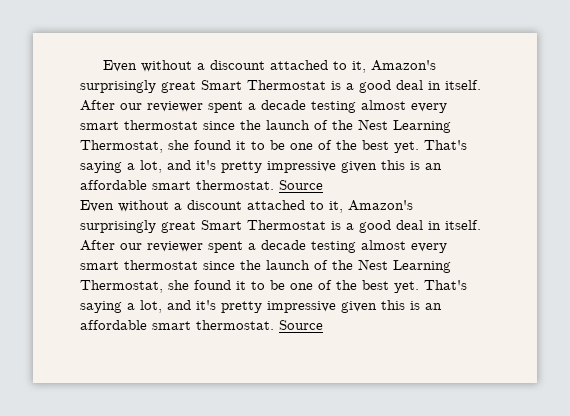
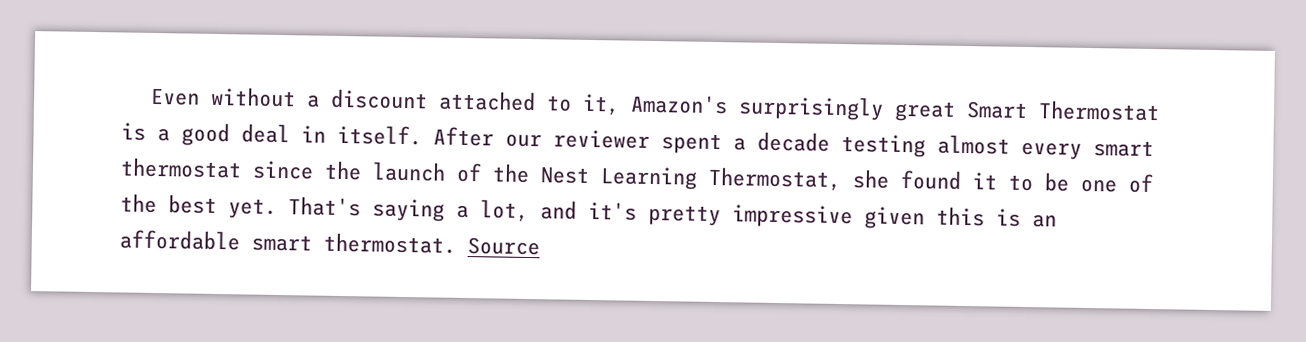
[80,200,413,213] [80,220,481,233] [80,240,447,253] [80,259,451,273] [80,280,467,293] [80,300,442,313] [80,320,323,330] // Even without a discount attached to it, Amazon's surprisingly great Smart Thermostat is a good deal in itself. After our reviewer spent a decade testing almost every smart thermostat since the launch of the Nest Learning Thermostat, she found it to be one of the best yet. That's saying a lot, and it's pretty impressive given this is an affordable smart thermostat. Source -> (540, 246) none

